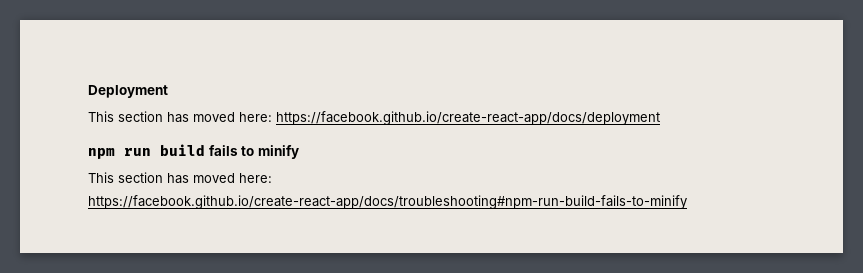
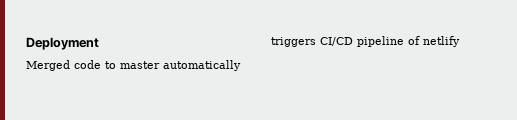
[88,111,660,125] [88,144,299,159] [88,172,272,184] [88,195,687,209] This section has moved here: https://facebook.github.io/create-react-app/docs/deployment // npm run build fails to minify // This section has moved here: https://facebook.github.io/create-react-app/docs/troubleshooting#npm-run-build-fails-to-minify -> [26,60,241,71] [271,36,460,47] Merged code to master automatically triggers CI/CD pipeline of netlify

